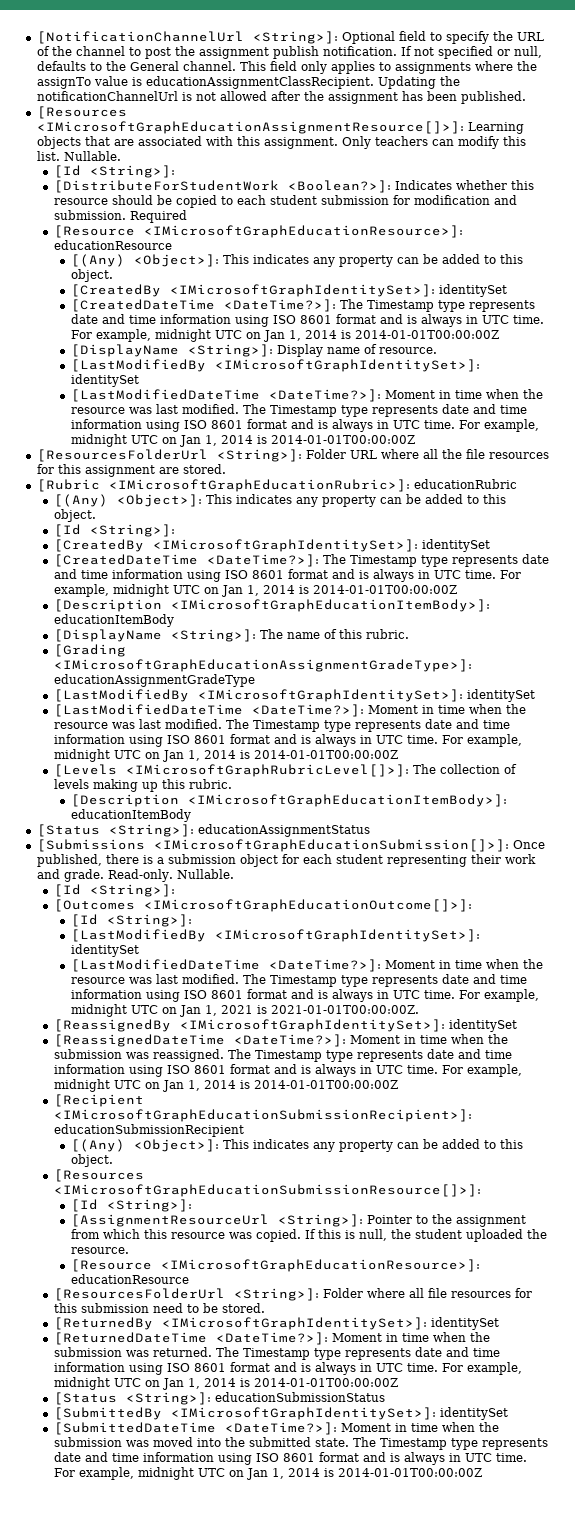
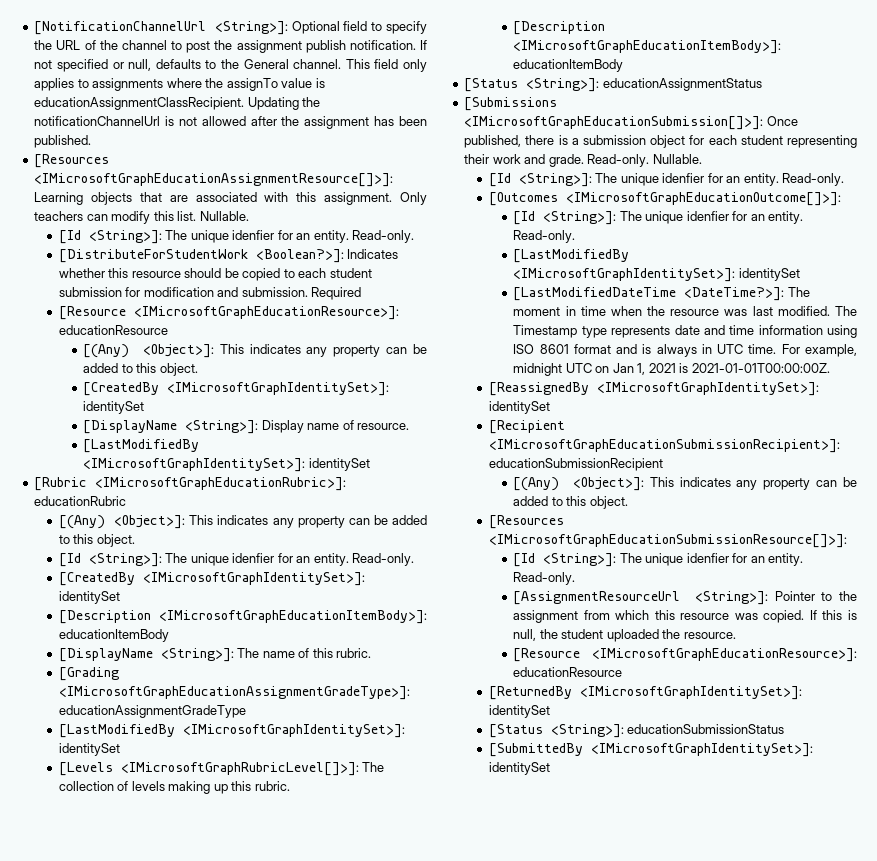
(175, 171) none -> [165,230,415,243] The unique idenfier for an entity. Read-only.
[70,299,535,312] [70,314,544,327] [70,329,499,342] // [CreatedDateTime <DateTime?>]: The Timestamp type represents date and time information using ISO 8601 format and is always in UTC time. For example, midnight UTC on Jan 1, 2014 is 2014-01-01T00:00:00Z -> (145, 407) none
[70,389,543,402] [70,404,527,417] [70,419,539,432] [70,434,415,447] [36,449,549,462] [36,464,226,477] // [LastModifiedDateTime <DateTime?>]: Moment in time when the resource was last modified. The Timestamp type represents date and time information using ISO 8601 format and is always in UTC time. For example, midnight UTC on Jan 1, 2014 is 2014-01-01T00:00:00Z // [ResourcesFolderUrl <String>]: Folder URL where all the file resources for this assignment are stored. -> (370, 464) none
[53,539,490,552] [53,554,549,567] [53,569,521,582] [53,584,457,597] // [CreatedBy <IMicrosoftGraphIdentitySet>]: identitySet // [CreatedDateTime <DateTime?>]: The Timestamp type represents date and time information using ISO 8601 format and is always in UTC time. For example, midnight UTC on Jan 1, 2014 is 2014-01-01T00:00:00Z -> [165,553,415,566] [58,572,365,586] [58,591,120,604] The unique idenfier for an entity. Read-only. // [CreatedBy <IMicrosoftGraphIdentitySet>]: identitySet
[53,704,526,717] [53,719,510,732] [53,734,522,747] [53,749,398,762] // [LastModifiedDateTime <DateTime?>]: Moment in time when the resource was last modified. The Timestamp type represents date and time information using ISO 8601 format and is always in UTC time. For example, midnight UTC on Jan 1, 2014 is 2014-01-01T00:00:00Z -> (120, 749) none
[53,899,472,912] [70,914,192,927] [70,929,480,942] [70,944,139,957] [70,959,435,972] // [Outcomes <IMicrosoftGraphEducationOutcome[]>]: // [Id <String>]: // [LastModifiedBy <IMicrosoftGraphIdentitySet>]: identitySet // [LastModifiedDateTime <DateTime?>]: Moment -> [595,173,845,186] [488,192,841,206] [513,211,804,225] [513,230,576,243] [513,249,630,263] [513,268,800,282] [513,287,810,301] [513,307,561,316] The unique idenfier for an entity. Read-only. // [Outcomes <IMicrosoftGraphEducationOutcome[]>]: // [Id <String>]: The unique idenfier for an entity. Read-only. // [LastModifiedBy <IMicrosoftGraphIdentitySet>]: identitySet // [LastModifiedDateTime <DateTime?>]: The moment
[53,1034,508,1047] [53,1049,512,1062] [53,1064,522,1077] [53,1079,398,1092] // [ReassignedDateTime <DateTime?>]: Moment in time when the submission was reassigned. The Timestamp type represents date and time information using ISO 8601 format and is always in UTC time. For example, midnight UTC on Jan 1, 2014 is 2014-01-01T00:00:00Z -> (550, 407) none
(192, 1205) none -> [619,553,804,566] [513,572,576,585] The unique idenfier for an entity. Read-only.
[53,1288,532,1301] [53,1303,265,1313] [53,1317,499,1330] [53,1332,490,1345] [53,1347,500,1360] [53,1362,522,1375] [53,1377,398,1390] [ResourcesFolderUrl <String>]: Folder where all file resources for this submission need to be stored. // [ReturnedBy <IMicrosoftGraphIdentitySet>]: identitySet // [ReturnedDateTime <DateTime?>]: Moment in time when the submission was returned. The Timestamp type represents date and time information using ISO 8601 format and is always in UTC time. For example, midnight UTC on Jan 1, 2014 is 2014-01-01T00:00:00Z -> [488,686,802,700] [488,705,550,718] [ReturnedBy <IMicrosoftGraphIdentitySet>]: identitySet
[53,1422,499,1435] [53,1437,548,1450] [53,1452,527,1465] [53,1467,482,1480] // [SubmittedDateTime <DateTime?>]: Moment in time when the submission was moved into the submitted state. The Timestamp type represents date and time information using ISO 8601 format and is always in UTC time. For example, midnight UTC on Jan 1, 2014 is 2014-01-01T00:00:00Z -> (550, 768) none

